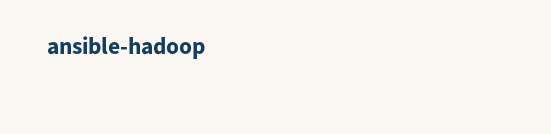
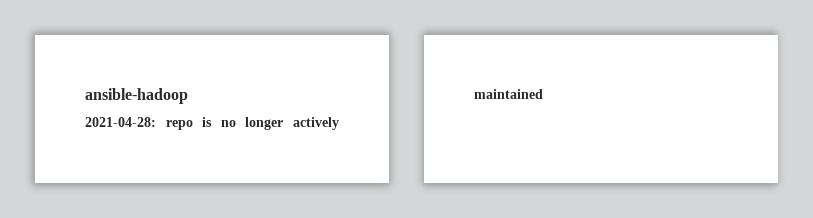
(205, 47) none -> [85,117,339,130] [474,89,543,99] // 2021-04-28: repo is no longer actively maintained

